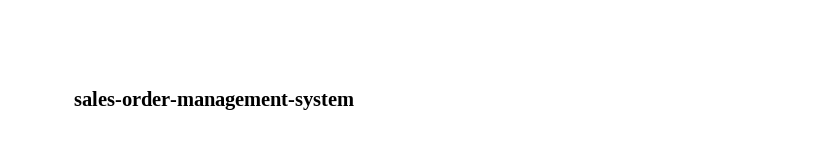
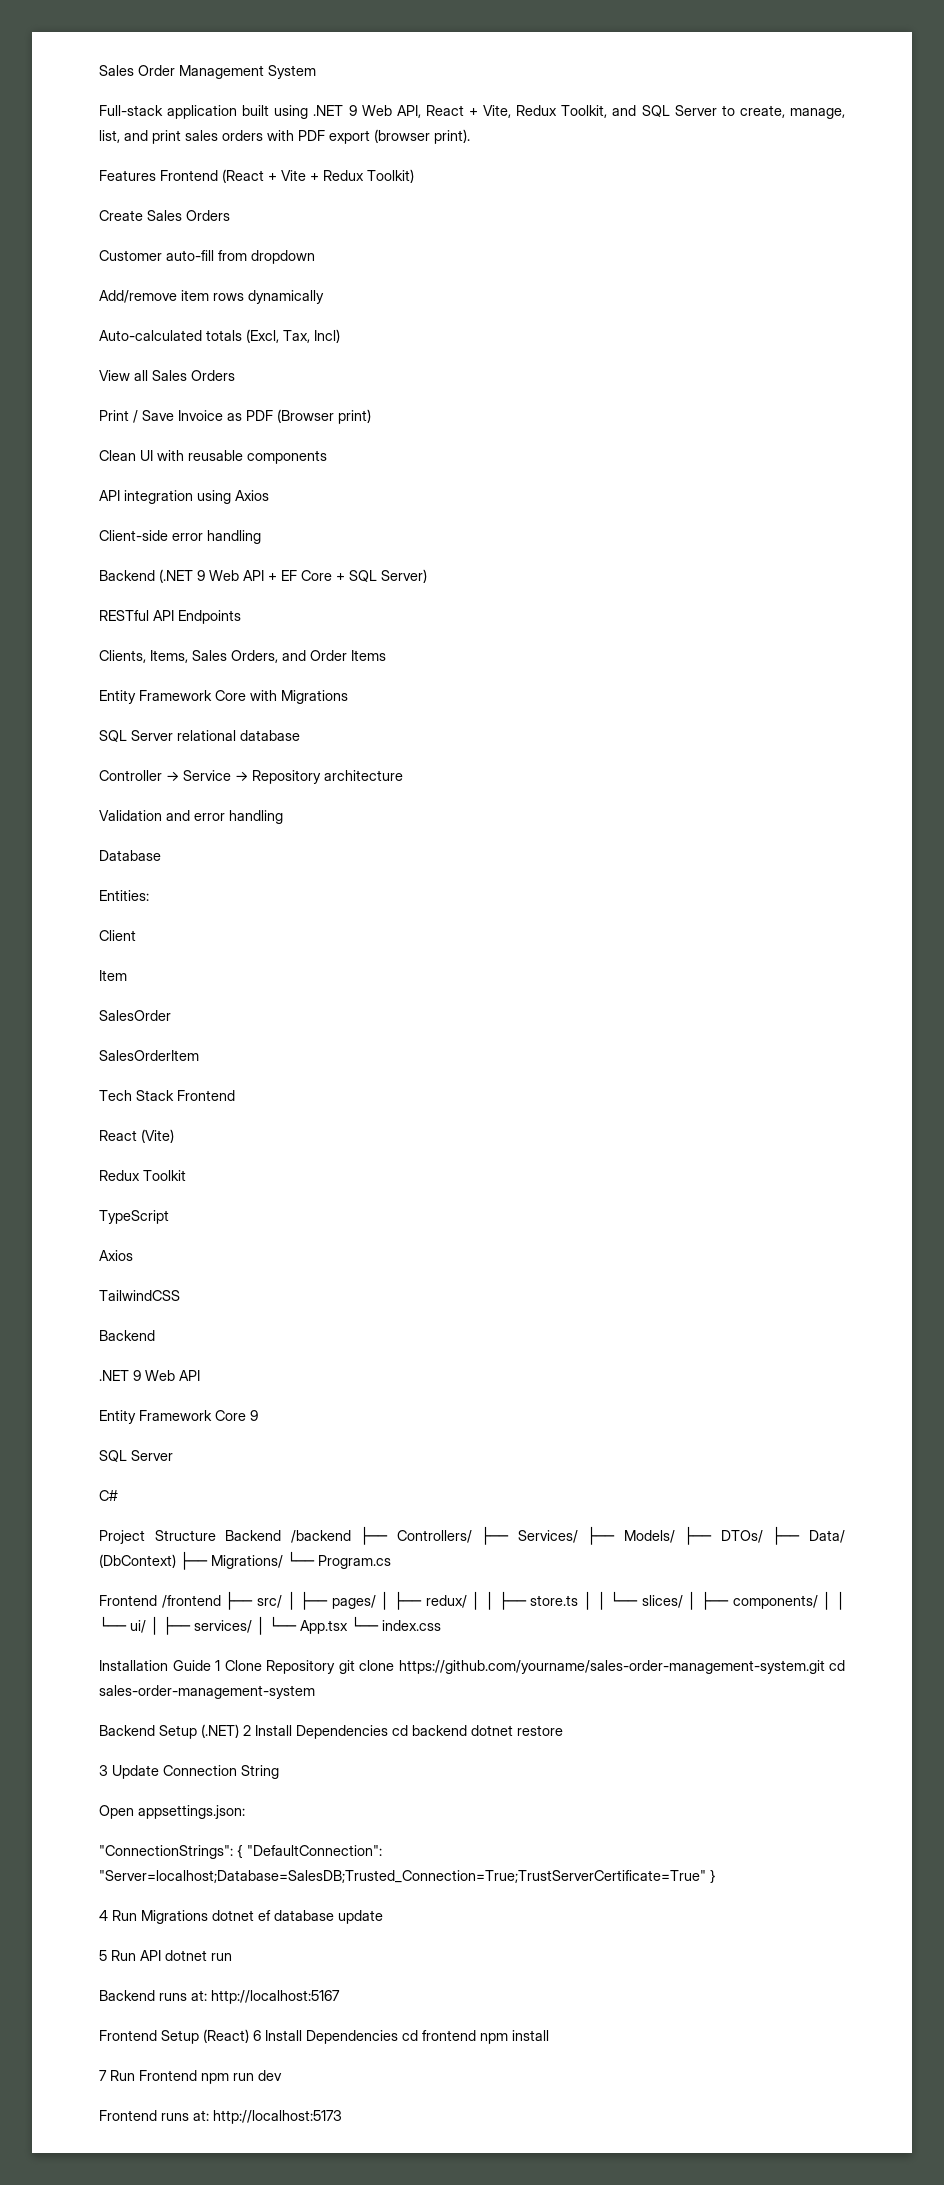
[74,91,354,110] sales-order-management-system -> [99,65,316,79] [99,105,845,119] [99,129,470,144] [99,169,414,183] [99,210,230,221] [99,250,315,264] [99,290,324,304] [99,329,340,343] [99,370,235,381] [99,409,371,424] [99,450,327,464] [99,490,269,504] [99,530,261,544] [99,569,427,583] [99,610,241,624] [99,650,386,663] [99,690,348,704] [99,730,300,742] [99,770,403,784] [99,810,283,824] [99,850,161,861] [99,890,149,901] [99,930,136,941] [99,970,127,981] [99,1010,171,1021] [99,1050,199,1061] [99,1090,235,1101] [99,1129,174,1143] [99,1170,186,1181] [99,1210,169,1224] [99,1250,133,1261] [99,1290,180,1301] [99,1330,155,1341] [99,1370,200,1381] [99,1410,258,1424] [99,1450,173,1462] [99,1490,118,1501] [99,1526,846,1545] [99,1551,391,1570] [99,1591,845,1610] [99,1616,441,1635] [99,1660,845,1674] [99,1685,315,1699] [99,1724,563,1739] [99,1765,279,1779] [99,1805,245,1819] [99,1844,382,1859] [99,1869,716,1884] [99,1910,383,1924] [99,1950,232,1961] [99,1990,340,2004] [99,2029,549,2044] [99,2070,282,2084] [99,2110,342,2124] Sales Order Management System // Full-stack application built using .NET 9 Web API, React + Vite, Redux Toolkit, and SQL Server to create, manage, list, and print sales orders with PDF export (browser print). // Features Frontend (React + Vite + Redux Toolkit) // Create Sales Orders // Customer auto-fill from dropdown // Add/remove item rows dynamically // Auto-calculated totals (Excl, Tax, Incl) // View all Sales Orders // Print / Save Invoice as PDF (Browser print) // Clean UI with reusable components // API integration using Axios // Client-side error handling // Backend (.NET 9 Web API + EF Core + SQL Server) // RESTful API Endpoints // Clients, Items, Sales Orders, and Order Items // Entity Framework Core with Migrations // SQL Server relational database // Controller → Service → Repository architecture // Validation and error handling // Database // Entities: // Client // Item // SalesOrder // SalesOrderItem // Tech Stack Frontend // React (Vite) // Redux Toolkit // TypeScript // Axios // TailwindCSS // Backend // .NET 9 Web API // Entity Framework Core 9 // SQL Server // C# // Project Structure Backend /backend ├── Controllers/ ├── Services/ ├── Models/ ├── DTOs/ ├── Data/ (DbContext) ├── Migrations/ └── Program.cs // Frontend /frontend ├── src/ │ ├── pages/ │ ├── redux/ │ │ ├── store.ts │ │ └── slices/ │ ├── components/ │ │ └── ui/ │ ├── services/ │ └── App.tsx └── index.css // Installation Guide 1 Clone Repository git clone https://github.com/yourname/sales-order-management-system.git cd sales-order-management-system // Backend Setup (.NET) 2 Install Dependencies cd backend dotnet restore // 3 Update Connection String // Open appsettings.json: // "ConnectionStrings": { "DefaultConnection": "Server=localhost;Database=SalesDB;Trusted_Connection=True;TrustServerCertificate=True" } // 4 Run Migrations dotnet ef database update // 5 Run API dotnet run // Backend runs at: http://localhost:5167 // Frontend Setup (React) 6 Install Dependencies cd frontend npm install // 7 Run Frontend npm run dev // Frontend runs at: http://localhost:5173

